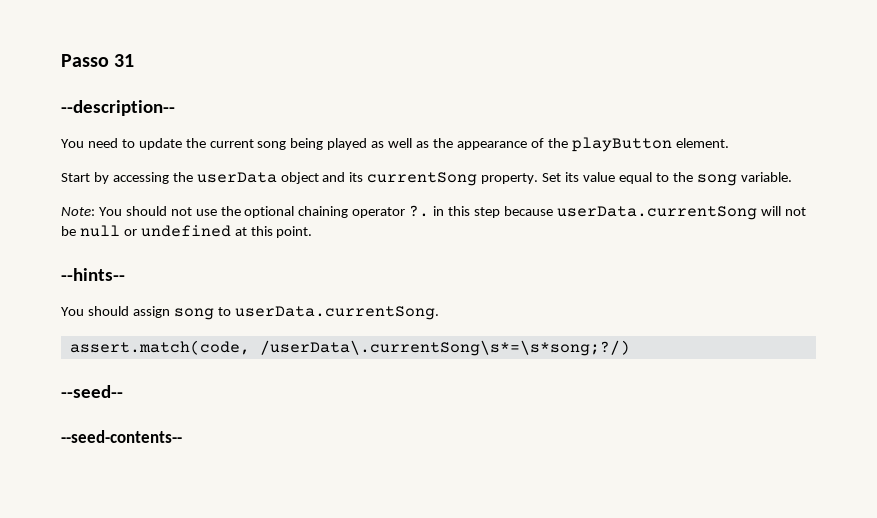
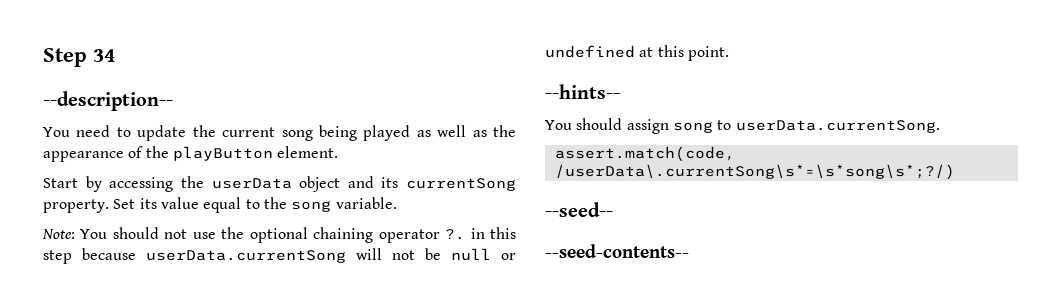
[61,54,135,67] Passo 31 -> [43,48,115,67] Step 34
[259,340,630,356] /userData\.currentSong\s*=\s*song;?/) -> [554,164,955,180] /userData\.currentSong\s*=\s*song\s*;?/)

